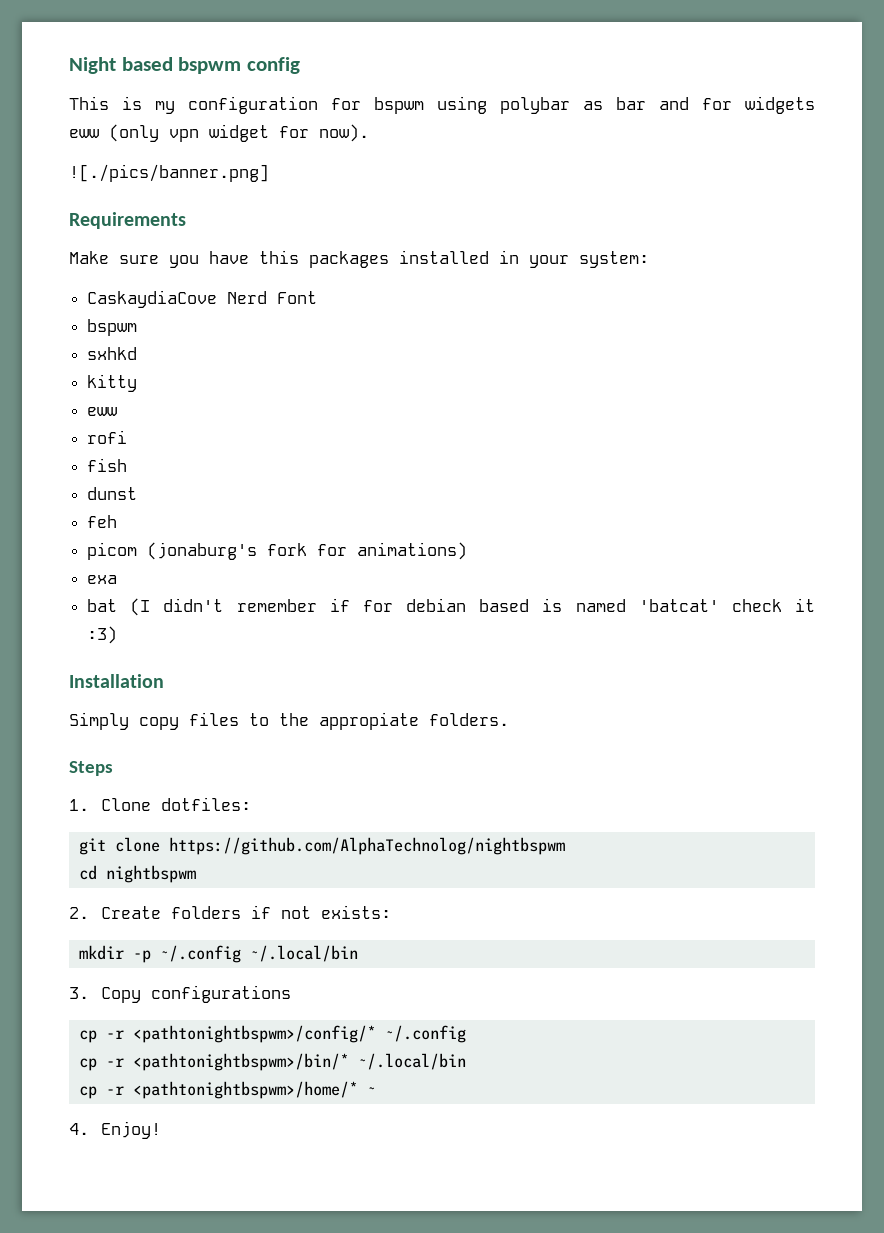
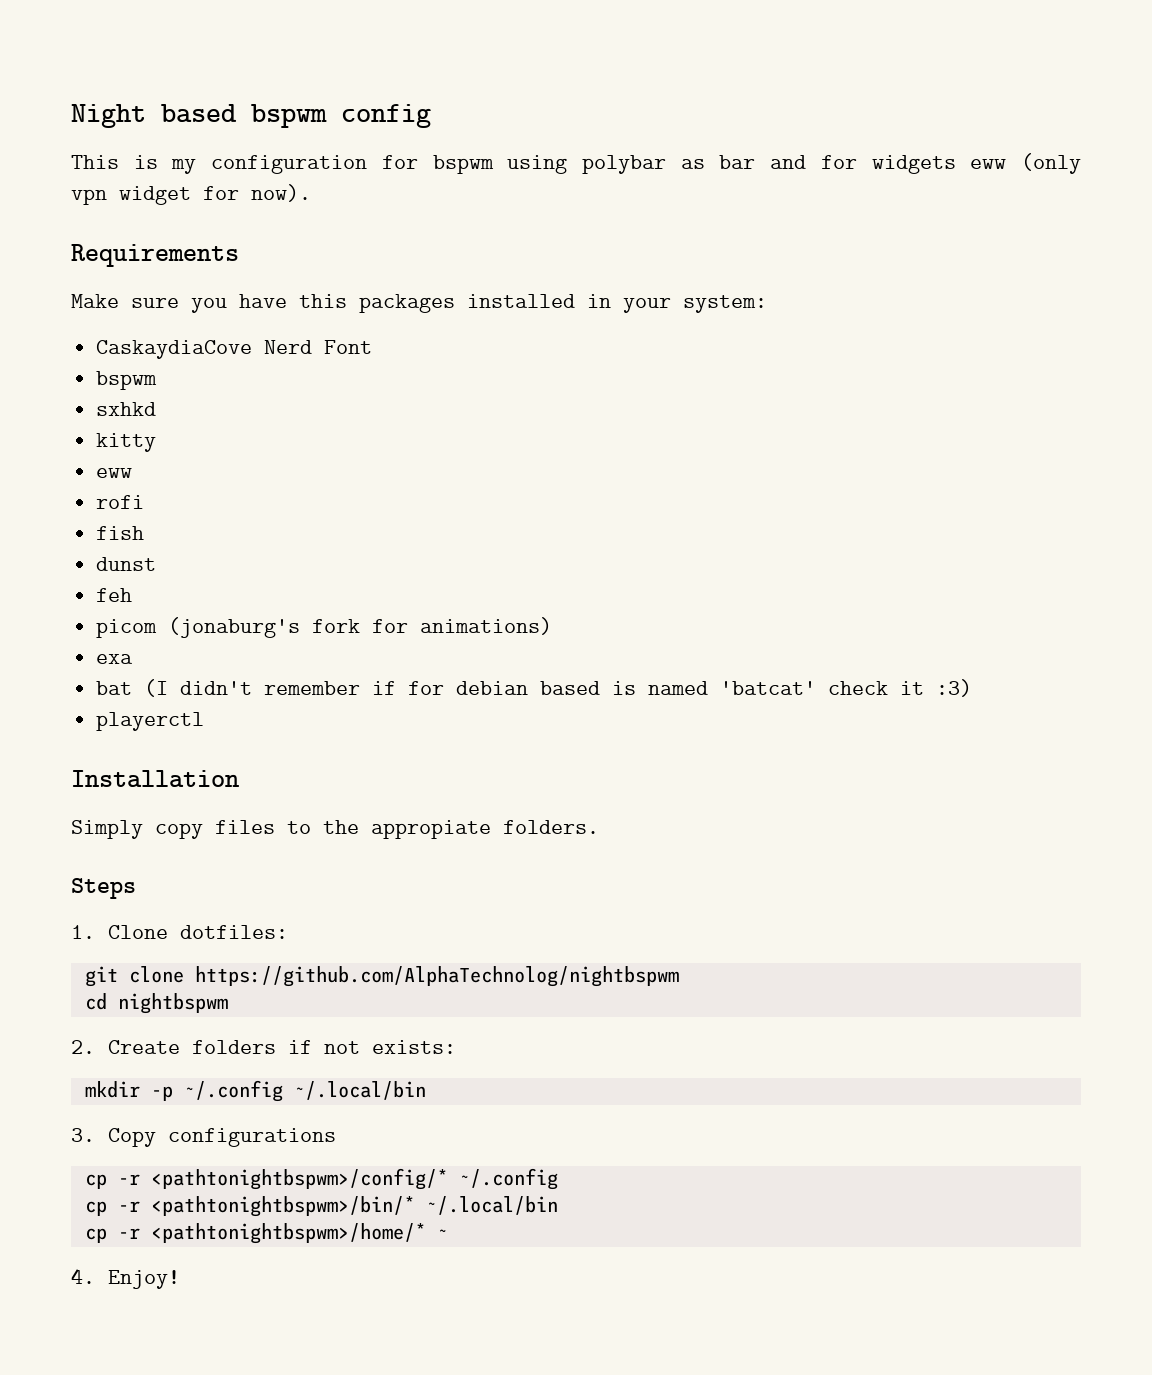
[69,164,269,182] // ![./pics/banner.png] -> (311, 193) none
(118, 635) none -> [96,712,205,731] // playerctl

